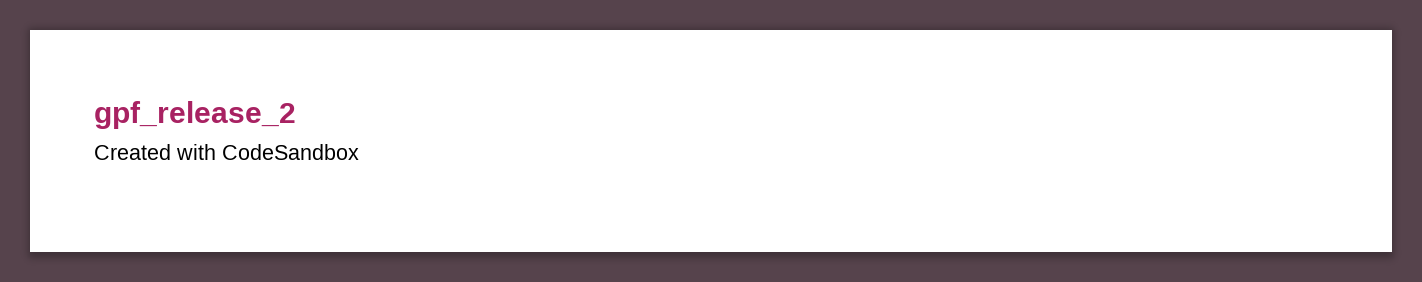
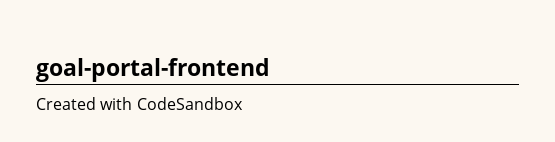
[94,101,296,129] gpf_release_2 -> [36,58,270,82] goal-portal-frontend

